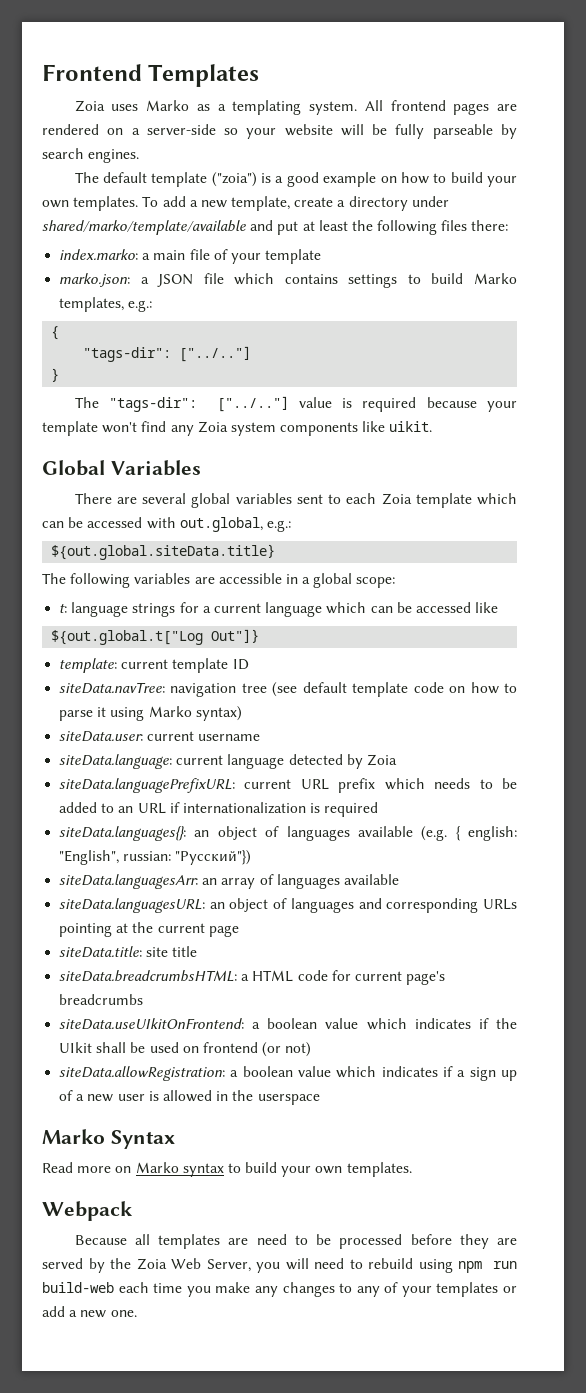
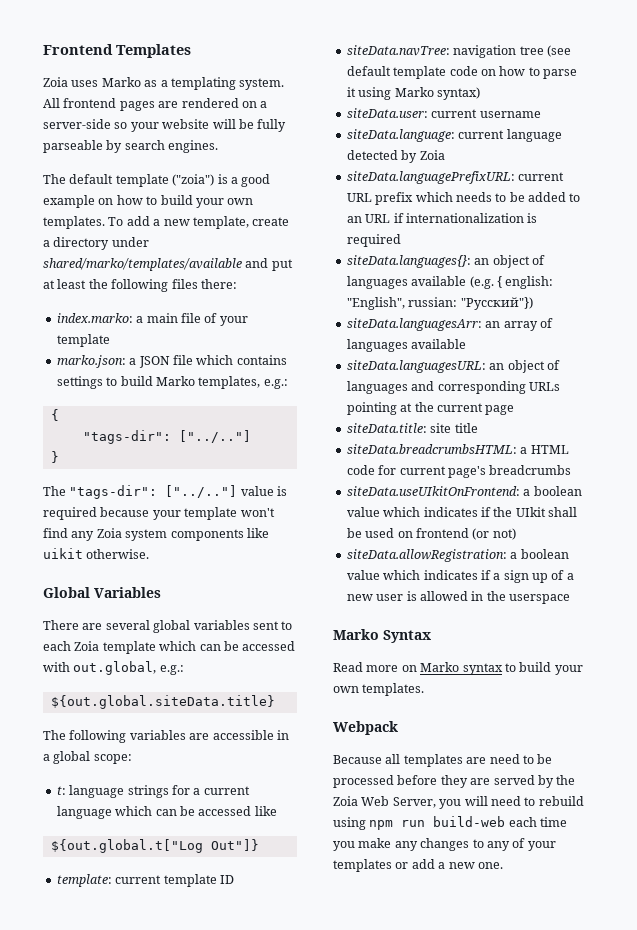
[42,220,246,235] shared/marko/template/available -> [43,258,242,271] shared/marko/templates/available
[389,421,433,432] uikit. -> [43,548,150,559] uikit otherwise.

